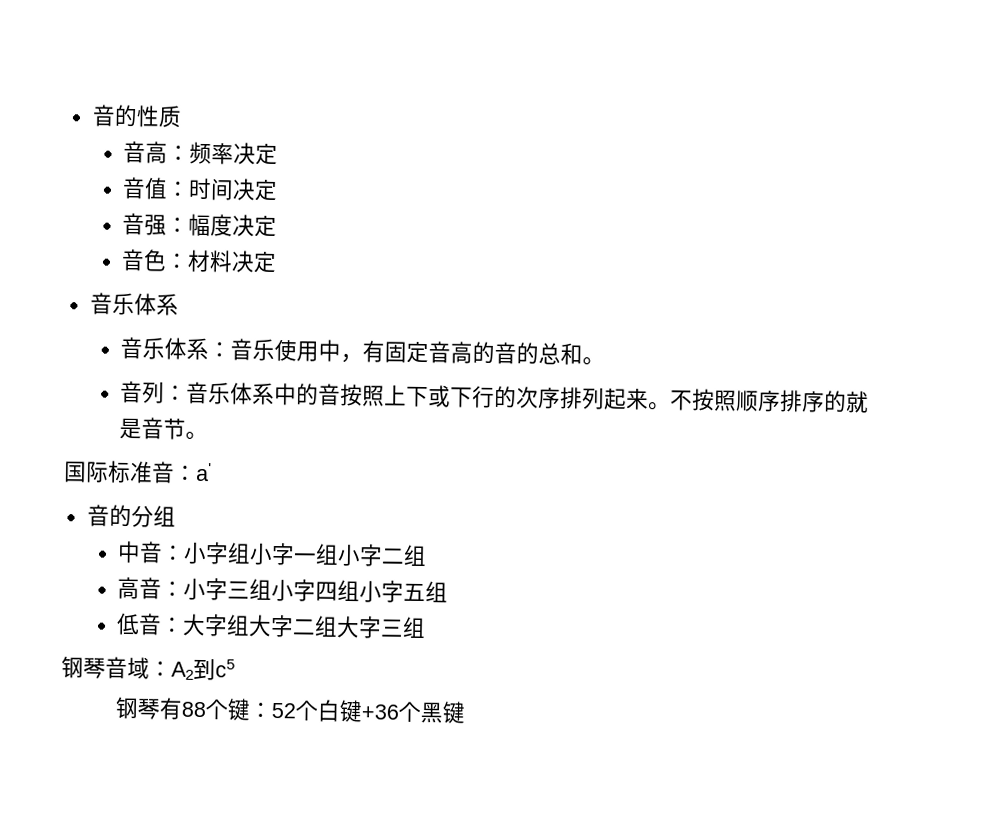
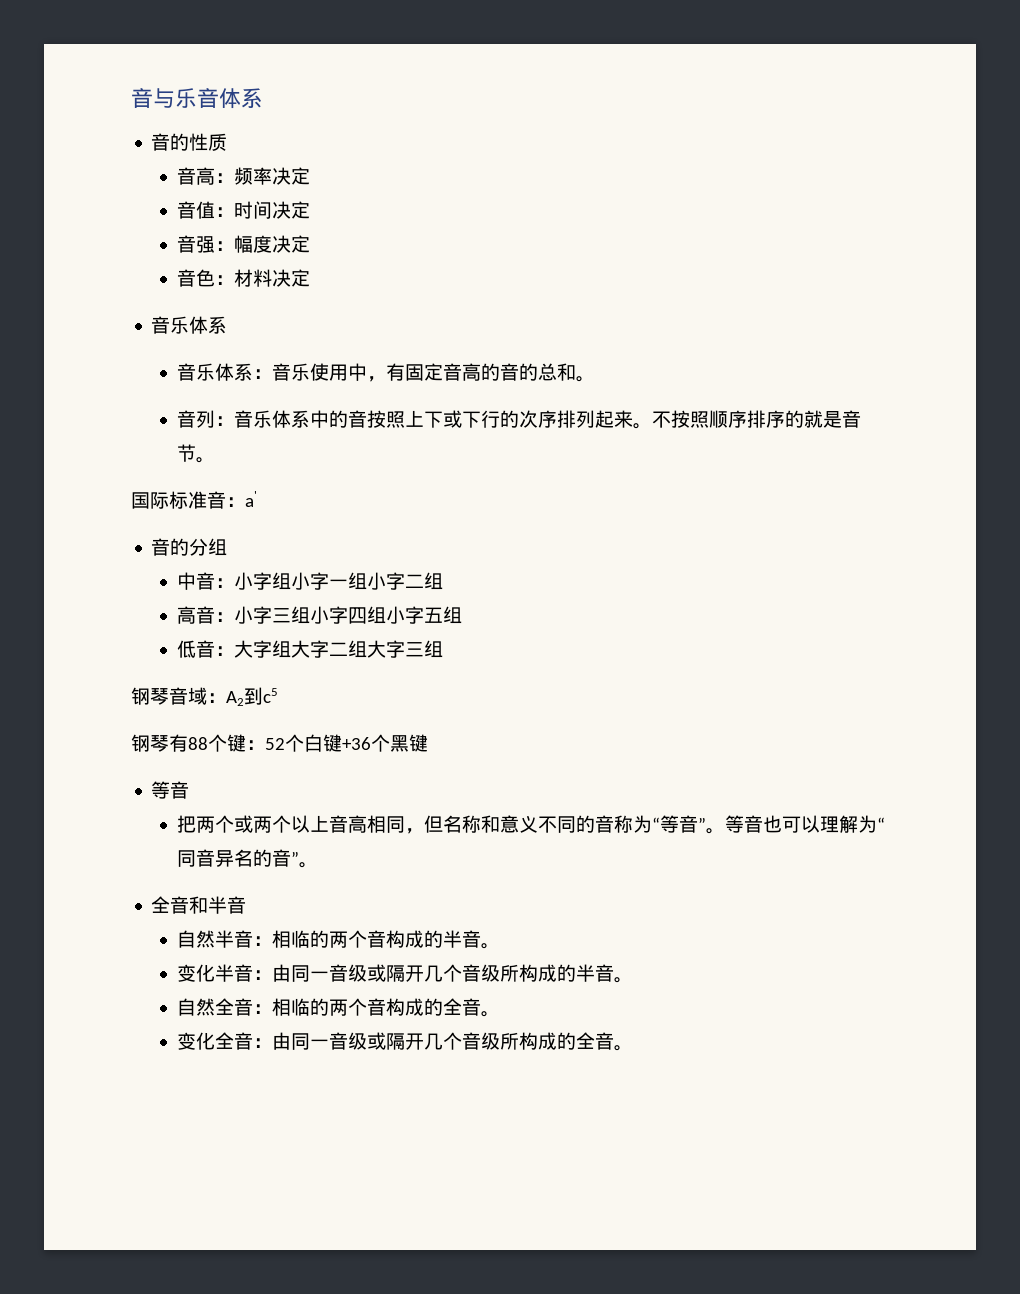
[91,104,116,127] 音 -> [131,88,263,109] [151,133,171,151] 音与乐音体系 // 音
(467, 712) none -> [151,781,190,799] [176,815,885,834] [176,849,318,868] [151,896,247,914] [176,930,500,949] [176,964,633,983] [176,998,500,1017] [176,1032,633,1051] // 等音 // 把两个或两个以上音高相同，但名称和意义不同的音称为“等音”。等音也可以理解为“同音异名的音”。 // 全音和半音 // 自然半音：相临的两个音构成的半音。 // 变化半音：由同一音级或隔开几个音级所构成的半音。 // 自然全音：相临的两个音构成的全音。 // 变化全音：由同一音级或隔开几个音级所构成的全音。

